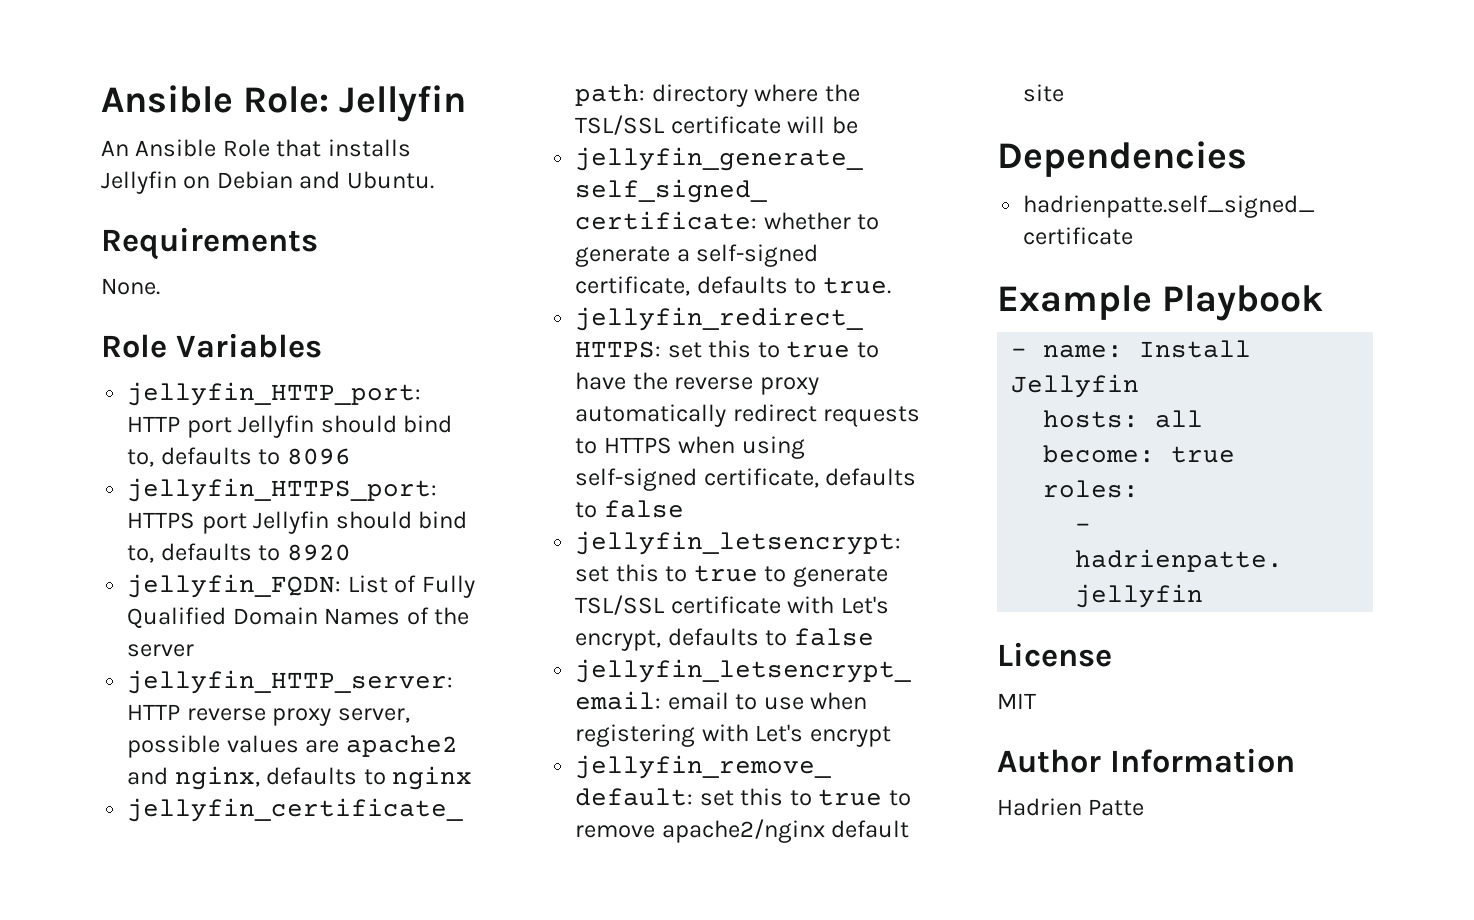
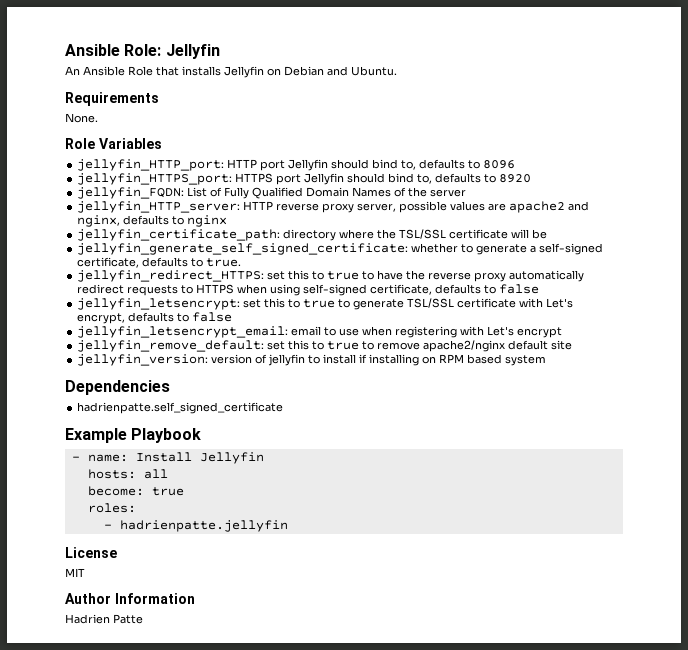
(1065, 93) none -> [77,354,547,366] // jellyfin_version: version of jellyfin to install if installing on RPM based system

